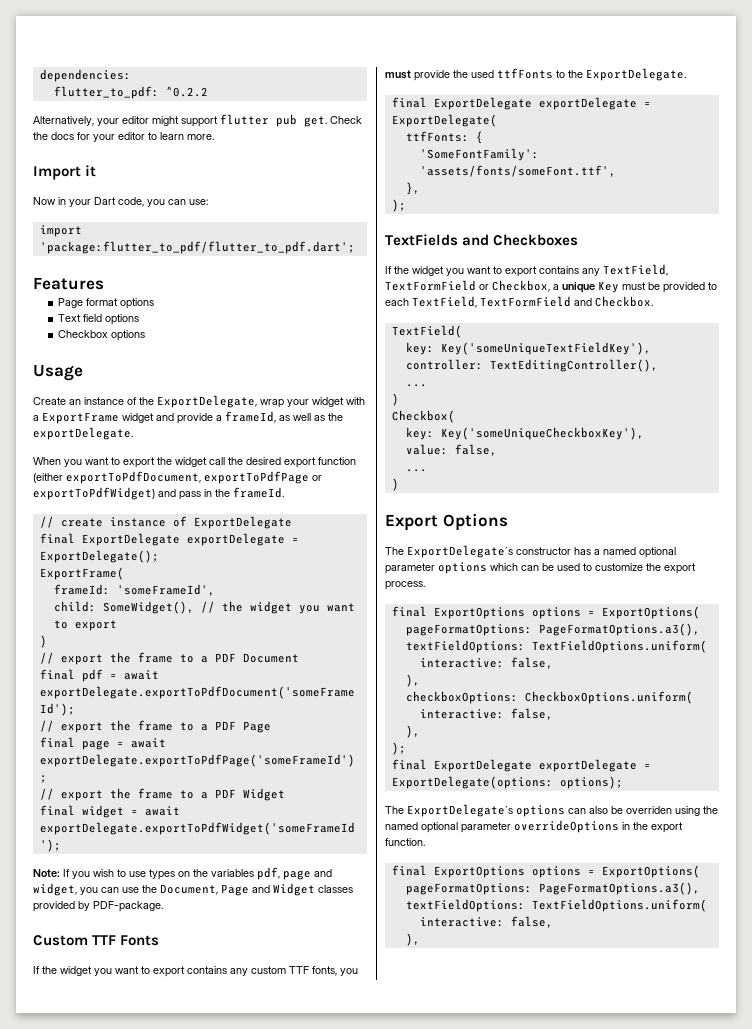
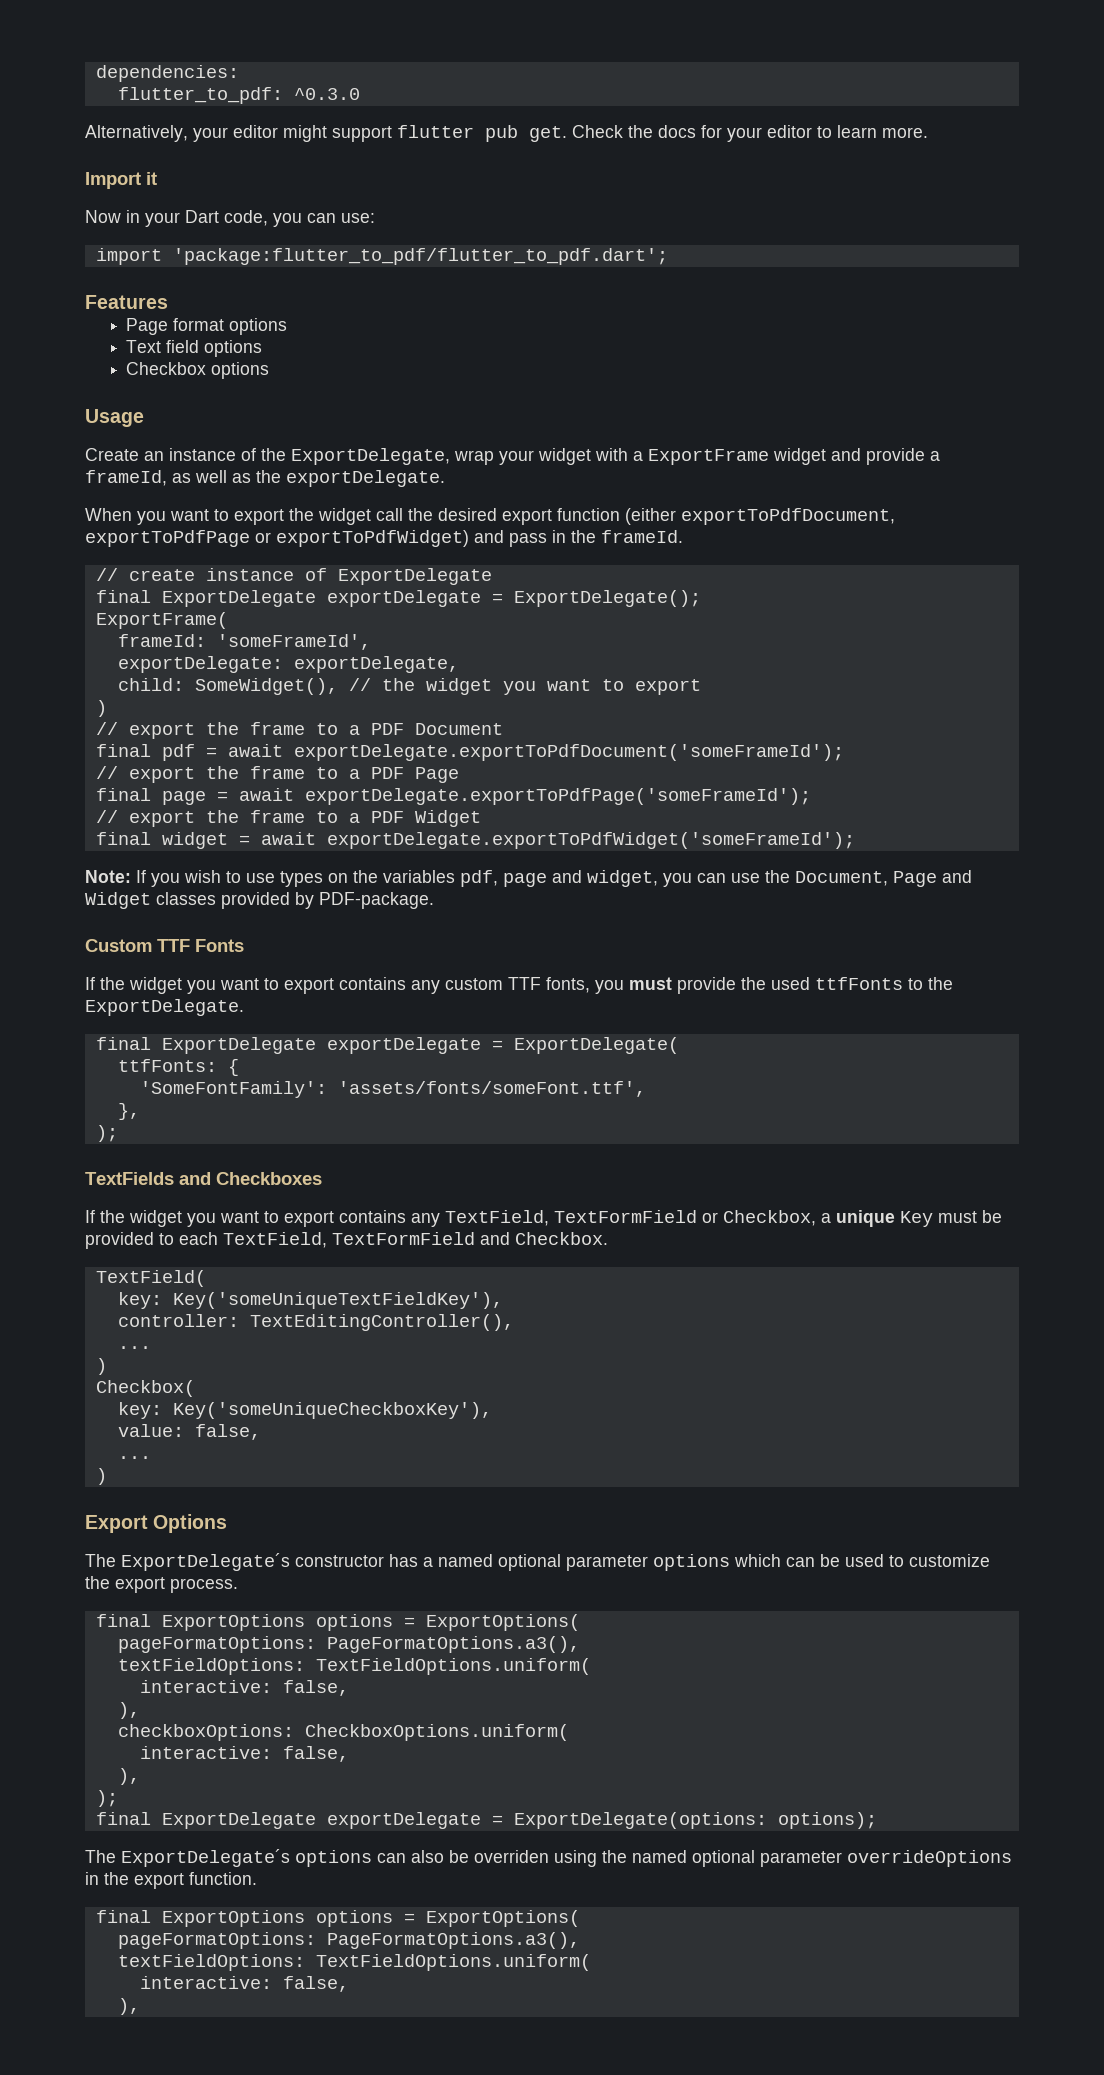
[165,86,208,97] ^0.2.2 -> [293,88,360,100] ^0.3.0
(215, 590) none -> [117,656,459,673] // exportDelegate: exportDelegate,

